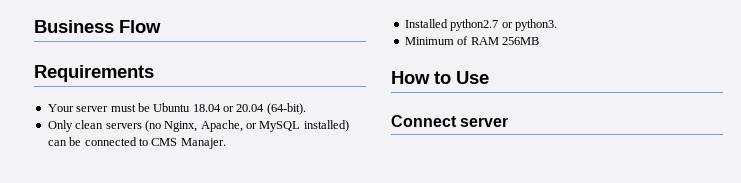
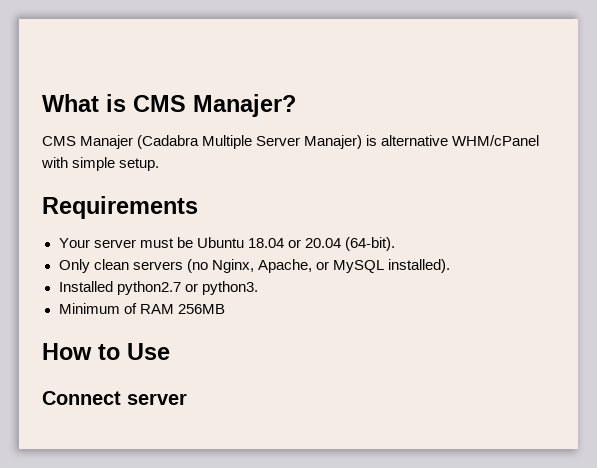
[34,20,161,33] Business Flow -> [42,94,296,117] [42,135,540,149] [41,157,160,171] What is CMS Manajer? // CMS Manajer (Cadabra Multiple Server Manajer) is alternative WHM/cPanel with simple setup.
[303,120,349,132] [47,137,226,149] installed) can be connected to CMS Manajer. -> [387,259,450,273] installed).

